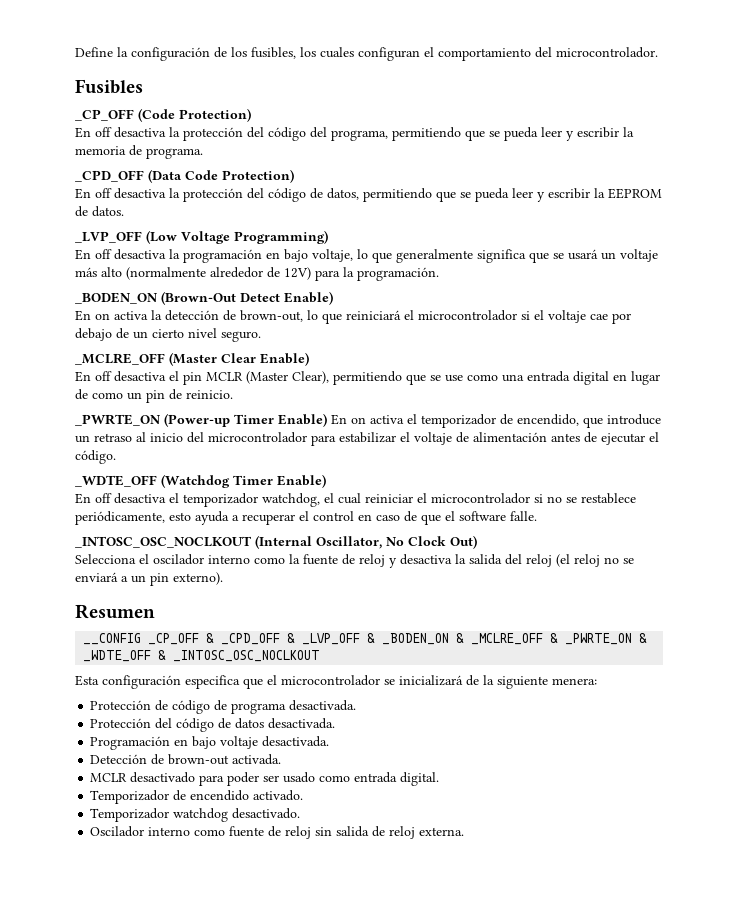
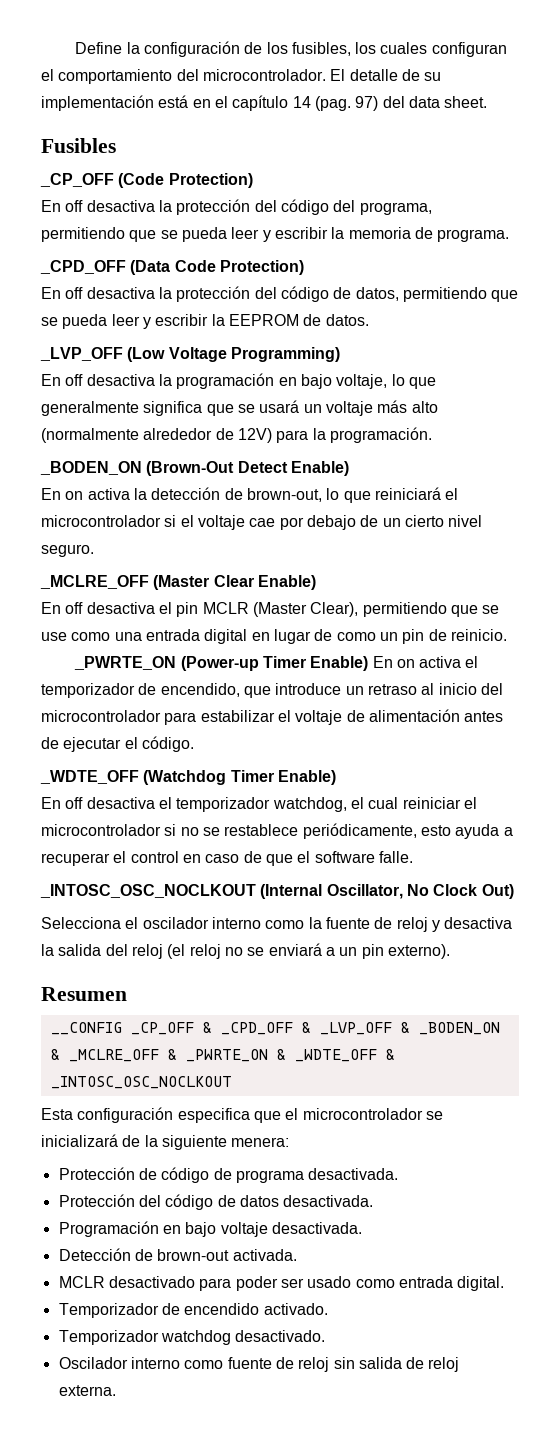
(658, 52) none -> [330,69,442,81] [41,95,488,111] El detalle de su implementación está en el capítulo 14 (pag. 97) del data sheet.

